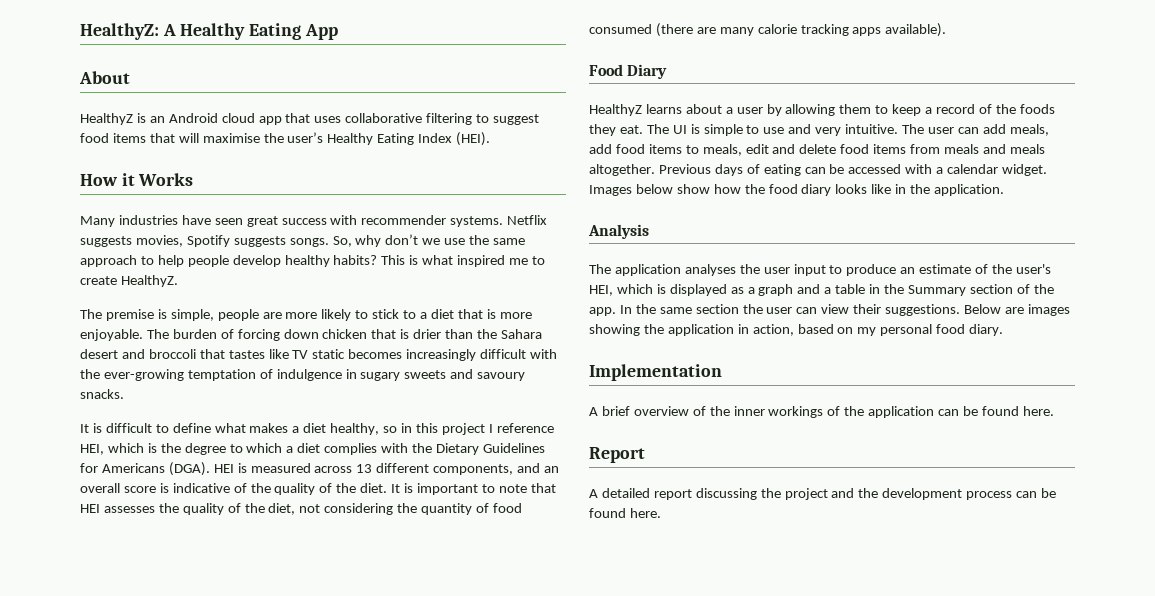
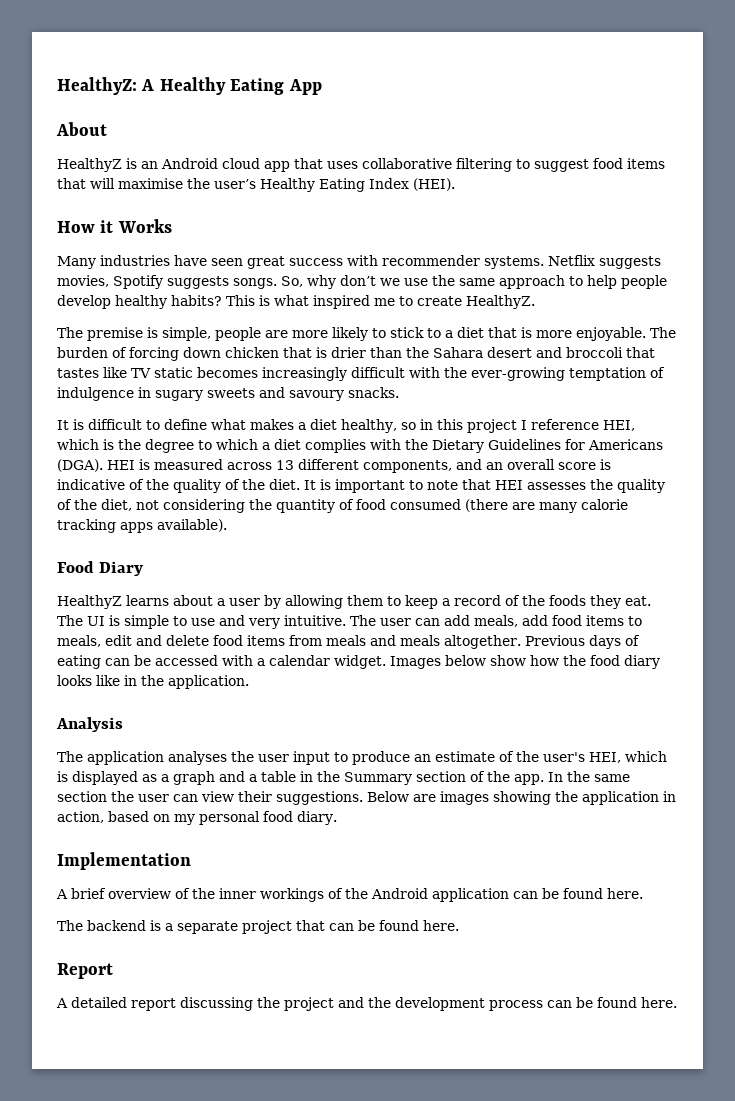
(865, 411) none -> [371,888,428,899] Android
(1054, 411) none -> [57,920,459,934] // The backend is a separate project that can be found here.

